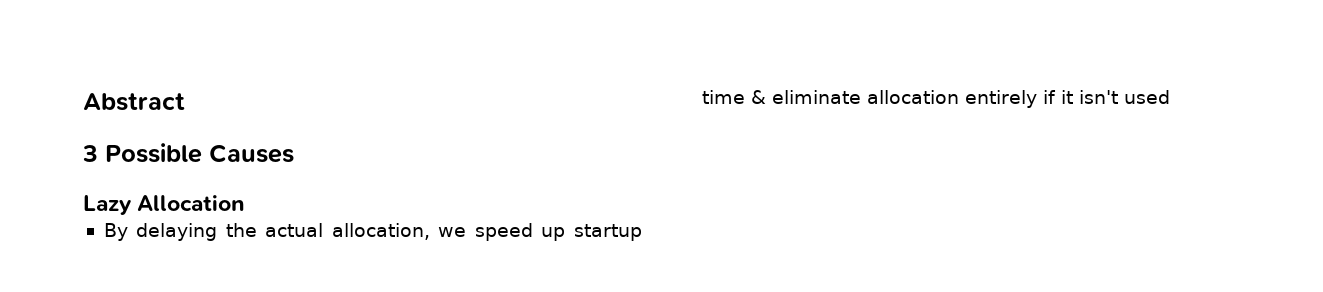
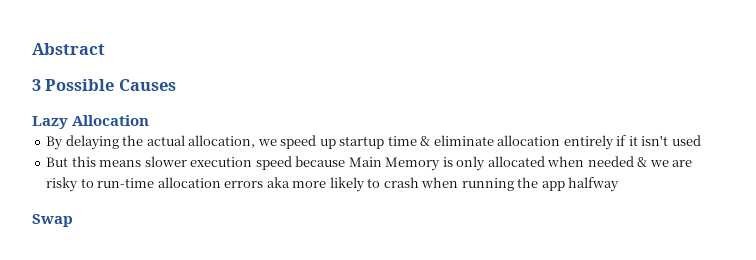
(1170, 97) none -> [46,156,693,171] [46,177,620,192] [32,214,73,227] // But this means slower execution speed because Main Memory is only allocated when needed & we are risky to run-time allocation errors aka more likely to crash when running the app halfway // Swap

